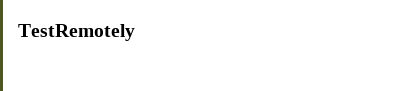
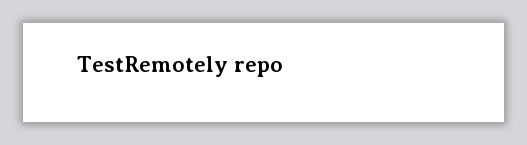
(135, 32) none -> [234,61,284,77] repo

